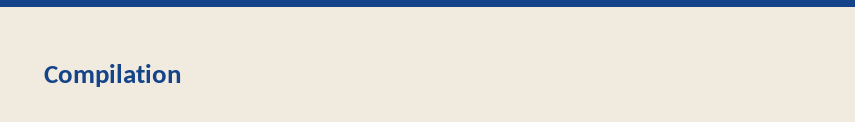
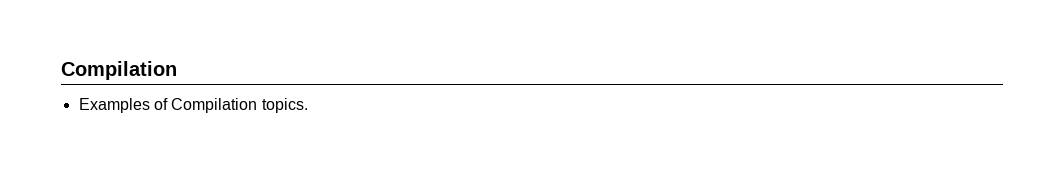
[44,64,181,87] Compilation -> [61,61,177,80] [78,98,308,113] Compilation // Examples of Compilation topics.

